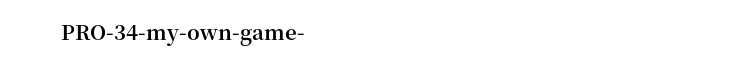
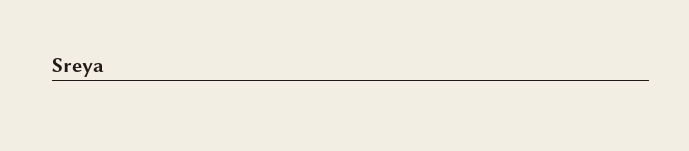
[61,25,305,46] PRO-34-my-own-game- -> [52,58,104,77] Sreya

